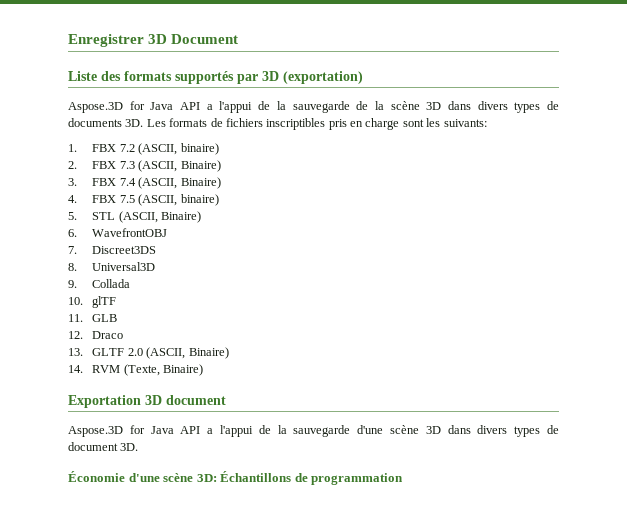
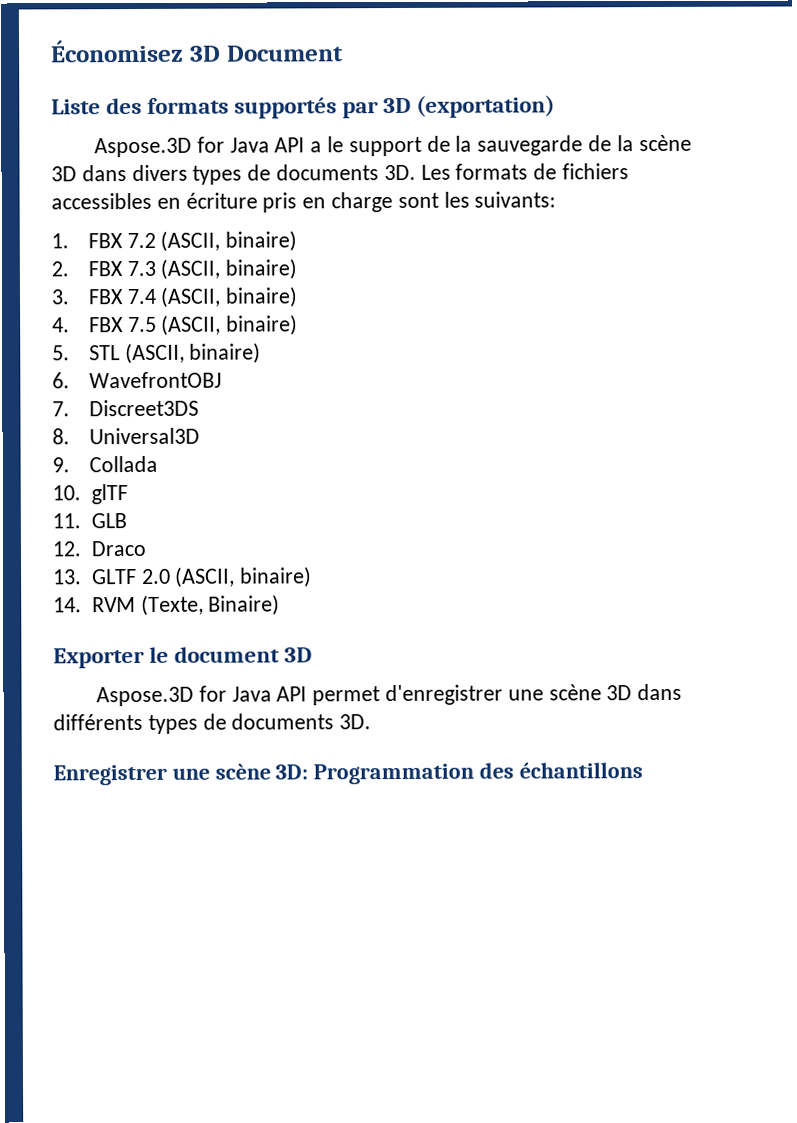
[68,34,144,47] Enregistrer -> [50,39,184,63] Économisez
[219,101,253,113] l'appui -> [327,136,422,157] le support
[266,118,326,130] inscriptibles -> [51,192,258,210] accessibles en écriture
[180,160,221,172] Binaire) -> [225,258,298,280] binaire)
[180,177,221,189] Binaire) -> [225,286,299,308] binaire)
[161,211,202,223] Binaire) -> [189,342,262,364] binaire)
[188,347,229,359] Binaire) -> [240,566,313,588] binaire)
[68,395,226,408] [68,425,560,437] [68,442,118,451] Exportation 3D document // Aspose.3D for Java API a l'appui de la sauvegarde d'une scène 3D dans divers types de document -> [53,646,313,669] [96,683,683,707] [53,713,335,734] Exporter le document 3D // Aspose.3D for Java API permet d'enregistrer une scène 3D dans différents types de documents
[68,471,404,485] Économie d'une scène 3D: Échantillons de programmation -> [53,762,643,786] Enregistrer une scène 3D: Programmation des échantillons

